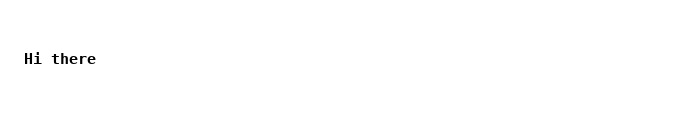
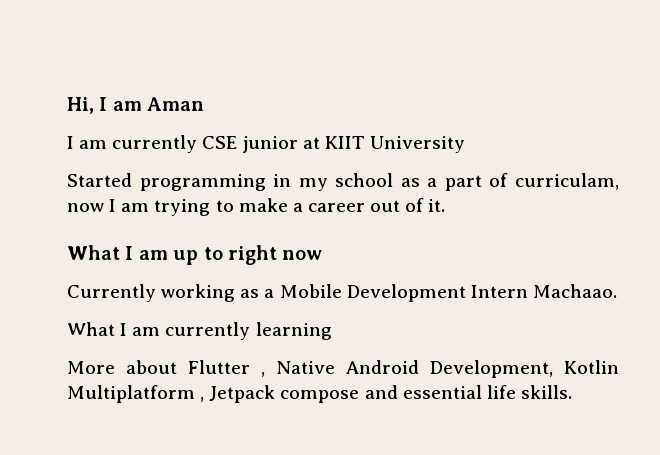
[24,52,96,64] Hi there -> [67,97,205,114] [67,135,465,153] [67,173,619,191] [67,198,446,216] [67,245,323,265] [67,284,617,302] [67,322,332,340] [67,360,619,378] [67,385,572,403] Hi, I am Aman // I am currently CSE junior at KIIT University // Started programming in my school as a part of curriculam, now I am trying to make a career out of it. // What I am up to right now // Currently working as a Mobile Development Intern Machaao. // What I am currently learning // More about Flutter , Native Android Development, Kotlin Multiplatform , Jetpack compose and essential life skills.

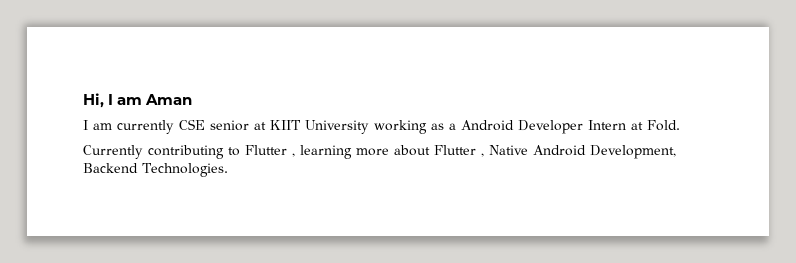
[242,136,298,153] junior -> [210,120,249,131] senior
[67,173,619,191] [67,198,446,216] [67,245,323,265] [67,284,617,302] [67,322,251,340] // Started programming in my school as a part of curriculam, now I am trying to make a career out of it. // What I am up to right now // Currently working as a Mobile Development Intern Machaao. // What I am currently -> [374,120,680,134] [83,145,295,159] working as a Android Developer Intern at Fold. // Currently contributing to Flutter ,
[67,361,115,374] // More -> [356,148,389,156] more
[564,360,619,374] [67,385,572,403] Kotlin Multiplatform , Jetpack compose and essential life skills. -> [83,163,228,177] Backend Technologies.

